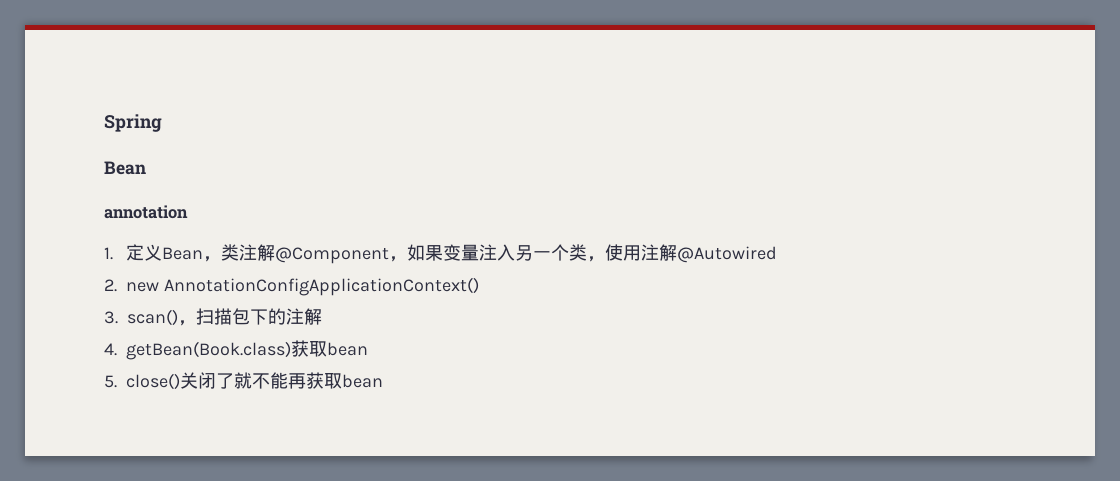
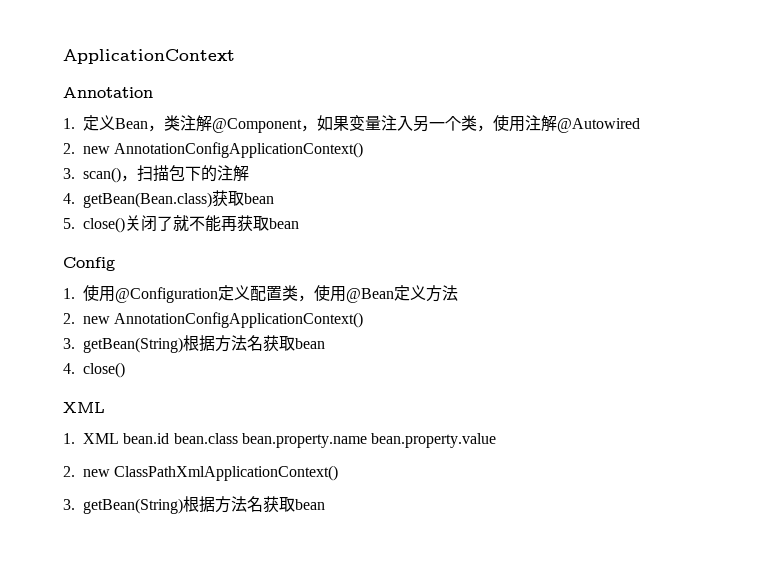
[104,114,162,132] [104,161,146,175] [104,205,188,219] Spring // Bean // annotation -> [63,49,235,64] [63,87,153,98] ApplicationContext // Annotation
[126,341,292,360] getBean(Book.class) -> [83,192,212,208] getBean(Bean.class)
(384, 381) none -> [63,257,115,271] [63,285,458,303] [63,312,364,328] [63,335,325,353] [63,362,125,378] [63,402,105,413] [63,433,497,448] [63,465,339,481] [63,496,325,514] // Config // 1.使用@Configuration定义配置类，使用@Bean定义方法 // 2. new AnnotationConfigApplicationContext() // 3. getBean(String)根据方法名获取bean // 4. close() // XML // 1. XML bean.id bean.class bean.property.name bean.property.value // 2. new ClassPathXmlApplicationContext() // 3. getBean(String)根据方法名获取bean

